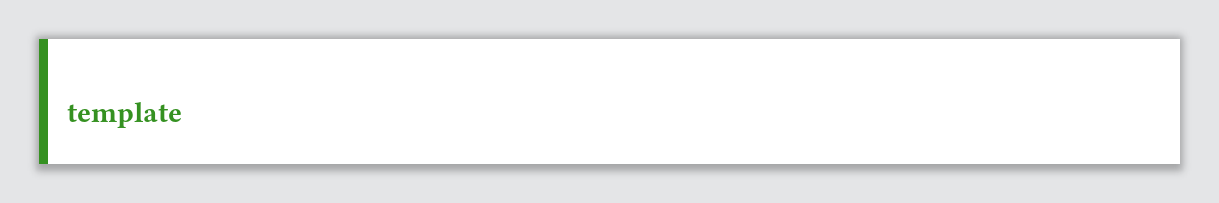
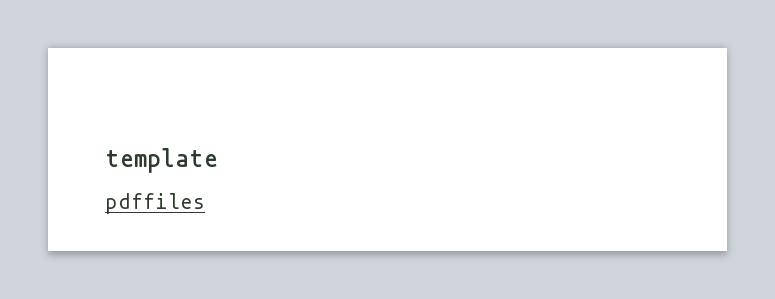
(182, 115) none -> [105,193,205,214] // pdffiles

